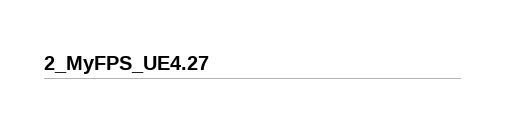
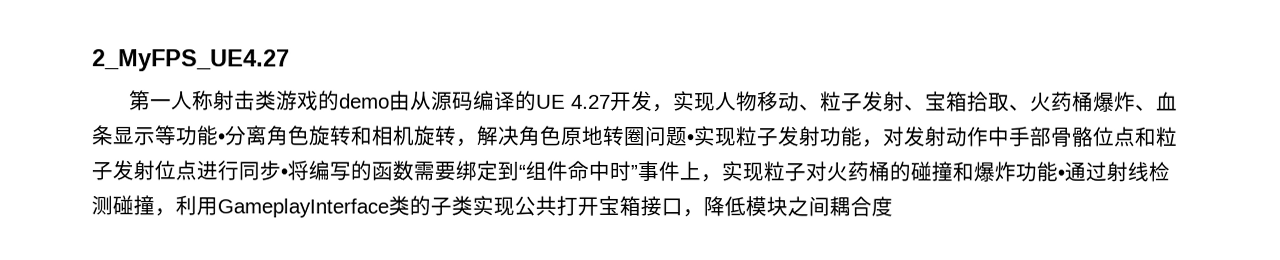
(209, 65) none -> [129,90,1179,113] [91,125,1178,148] [91,160,1170,183] [91,195,893,218] // 第一人称射击类游戏的demo由从源码编译的UE 4.27开发，实现人物移动、粒子发射、宝箱拾取、火药桶爆炸、血条显示等功能•分离角色旋转和相机旋转，解决角色原地转圈问题•实现粒子发射功能，对发射动作中手部骨骼位点和粒子发射位点进行同步•将编写的函数需要绑定到“组件命中时”事件上，实现粒子对火药桶的碰撞和爆炸功能•通过射线检测碰撞，利用GameplayInterface类的子类实现公共打开宝箱接口，降低模块之间耦合度

